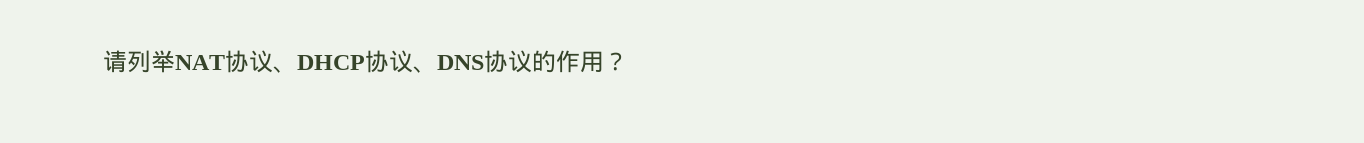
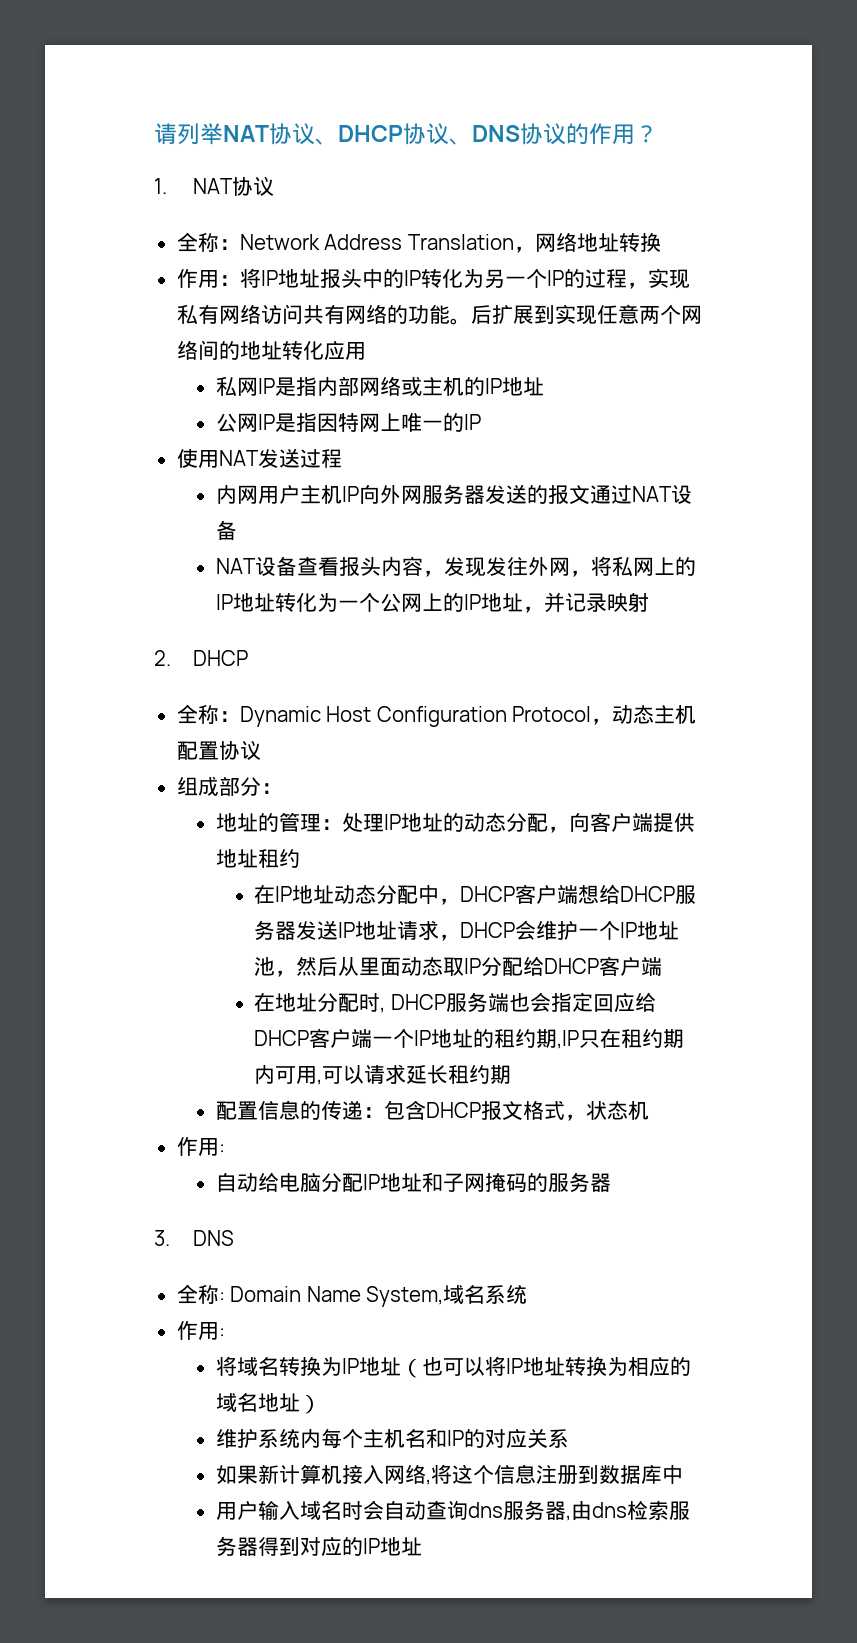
(628, 61) none -> [154,177,274,196] [176,232,661,253] [176,268,690,289] [176,304,702,325] [176,340,366,360] [215,376,544,396] [215,412,481,432] [176,448,342,468] [215,484,692,505] [215,520,237,540] [215,556,696,577] [215,592,649,613] [154,650,248,666] [176,704,697,727] [176,741,261,760] [176,776,282,796] [215,812,695,833] [215,849,300,868] [254,884,697,905] [254,920,680,941] [254,956,663,977] [254,992,656,1013] [254,1028,685,1049] [254,1064,512,1085] [215,1100,649,1121] [176,1137,225,1156] [215,1172,611,1192] [154,1230,234,1246] [176,1284,528,1307] [176,1321,225,1340] [215,1356,691,1378] [215,1393,321,1414] [215,1428,569,1449] [215,1464,683,1485] [215,1500,690,1521] [215,1536,422,1556] // 1. NAT协议 // 全称：Network Address Translation，网络地址转换 // 作用：将IP地址报头中的IP转化为另一个IP的过程，实现私有网络访问共有网络的功能。后扩展到实现任意两个网络间的地址转化应用 // 私网IP是指内部网络或主机的IP地址 // 公网IP是指因特网上唯一的IP // 使用NAT发送过程 // 内网用户主机IP向外网服务器发送的报文通过NAT设备 // NAT设备查看报头内容，发现发往外网，将私网上的IP地址转化为一个公网上的IP地址，并记录映射 // 2. DHCP // 全称：Dynamic Host Configuration Protocol，动态主机配置协议 // 组成部分： // 地址的管理：处理IP地址的动态分配，向客户端提供地址租约 // 在IP地址动态分配中，DHCP客户端想给DHCP服务器发送IP地址请求，DHCP会维护一个IP地址池，然后从里面动态取IP分配给DHCP客户端 // 在地址分配时, DHCP服务端也会指定回应给DHCP客户端一个IP地址的租约期,IP只在租约期内可用,可以请求延长租约期 // 配置信息的传递：包含DHCP报文格式，状态机 // 作用: // 自动给电脑分配IP地址和子网掩码的服务器 // 3. DNS // 全称: Domain Name System,域名系统 // 作用: // 将域名转换为IP地址（也可以将IP地址转换为相应的域名地址） // 维护系统内每个主机名和IP的对应关系 // 如果新计算机接入网络,将这个信息注册到数据库中 // 用户输入域名时会自动查询dns服务器,由dns检索服务器得到对应的IP地址

